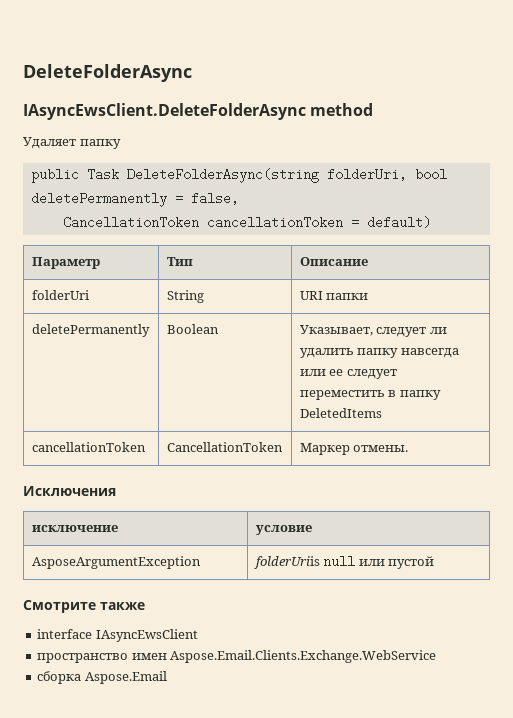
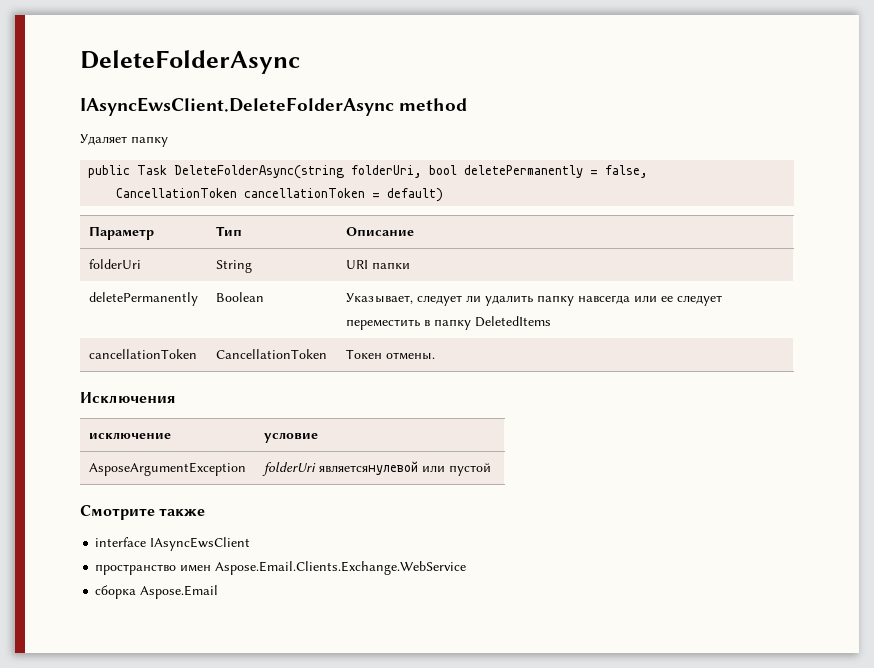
[299,443,350,455] Маркер -> [345,349,382,359] Токен
[253,556,356,569] folderUriis null -> [261,461,418,476] folderUri являетсянулевой

